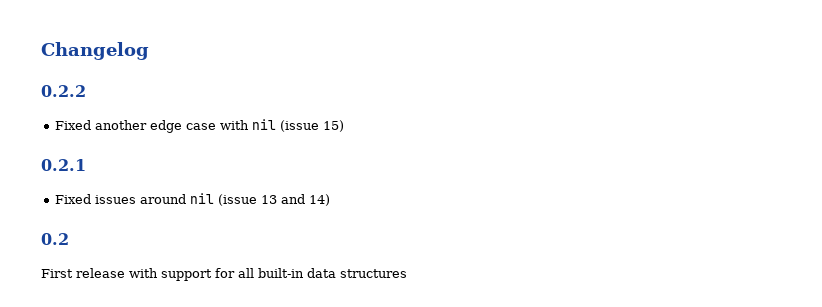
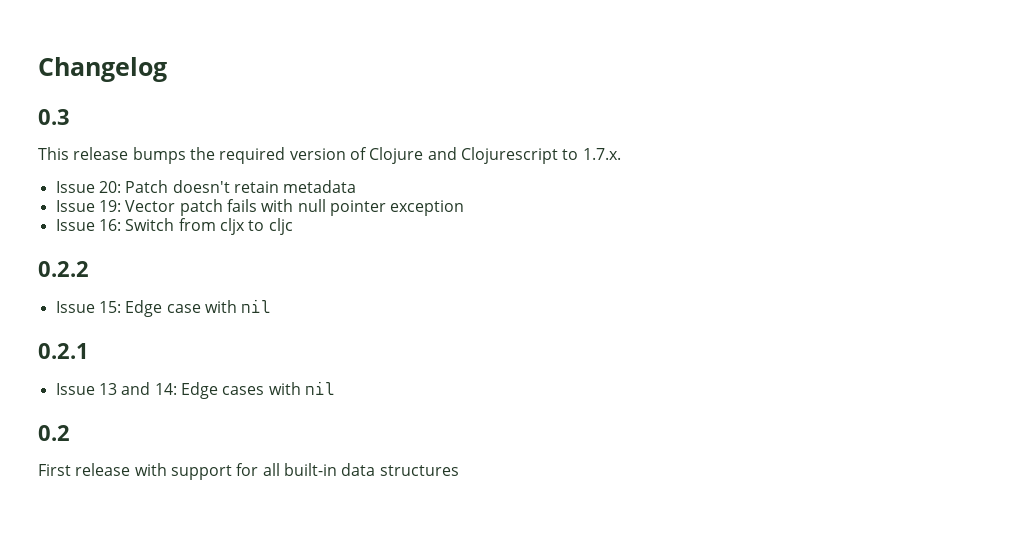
[41,85,86,97] [54,120,182,133] 0.2.2 // Fixed another edge -> [38,109,70,125] [38,147,621,164] [55,180,357,193] [55,199,465,216] [55,218,293,235] [38,261,89,277] [55,300,163,317] 0.3 // This release bumps the required version of Clojure and Clojurescript to 1.7.x. // Issue 20: Patch doesn't retain metadata // Issue 19: Vector patch fails with null pointer exception // Issue 16: Switch from cljx to cljc // 0.2.2 // Issue 15: Edge
[279,120,344,132] (issue 15) -> (272, 306) none
[54,193,330,206] Fixed issues around nil (issue 13 and 14) -> [55,381,335,399] Issue 13 and 14: Edge cases with nil

